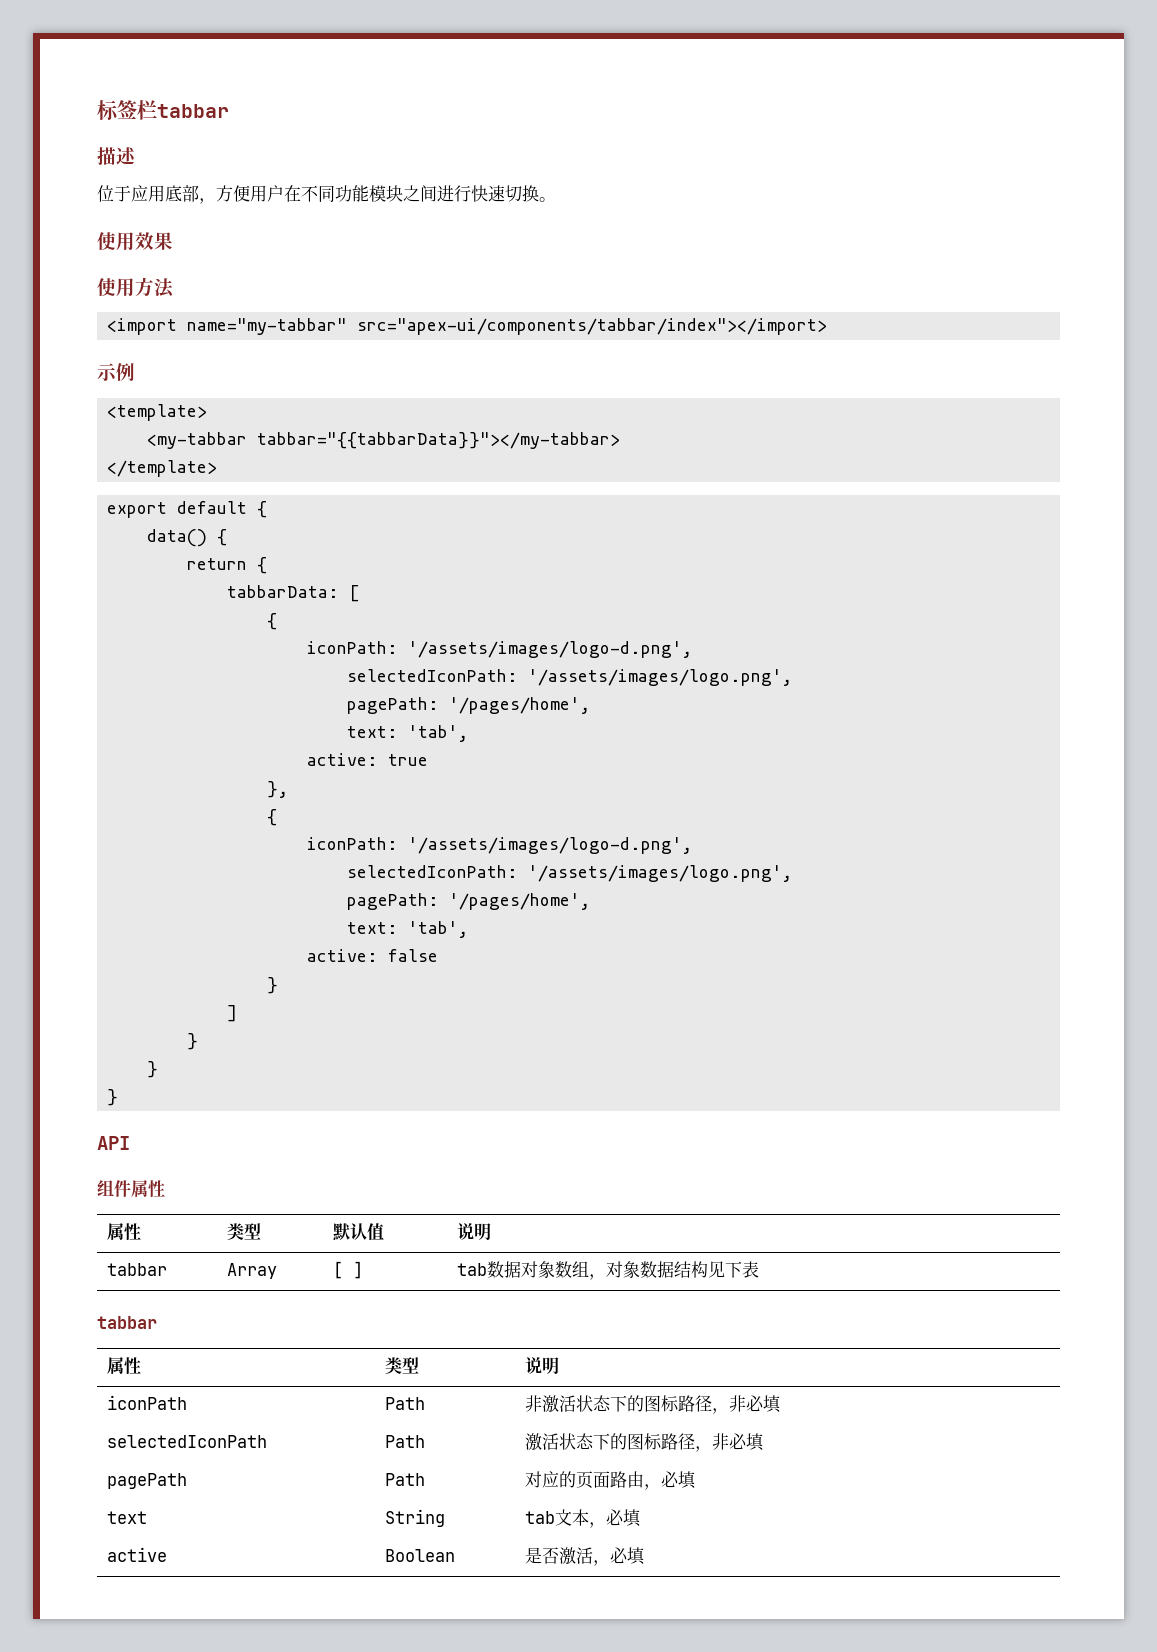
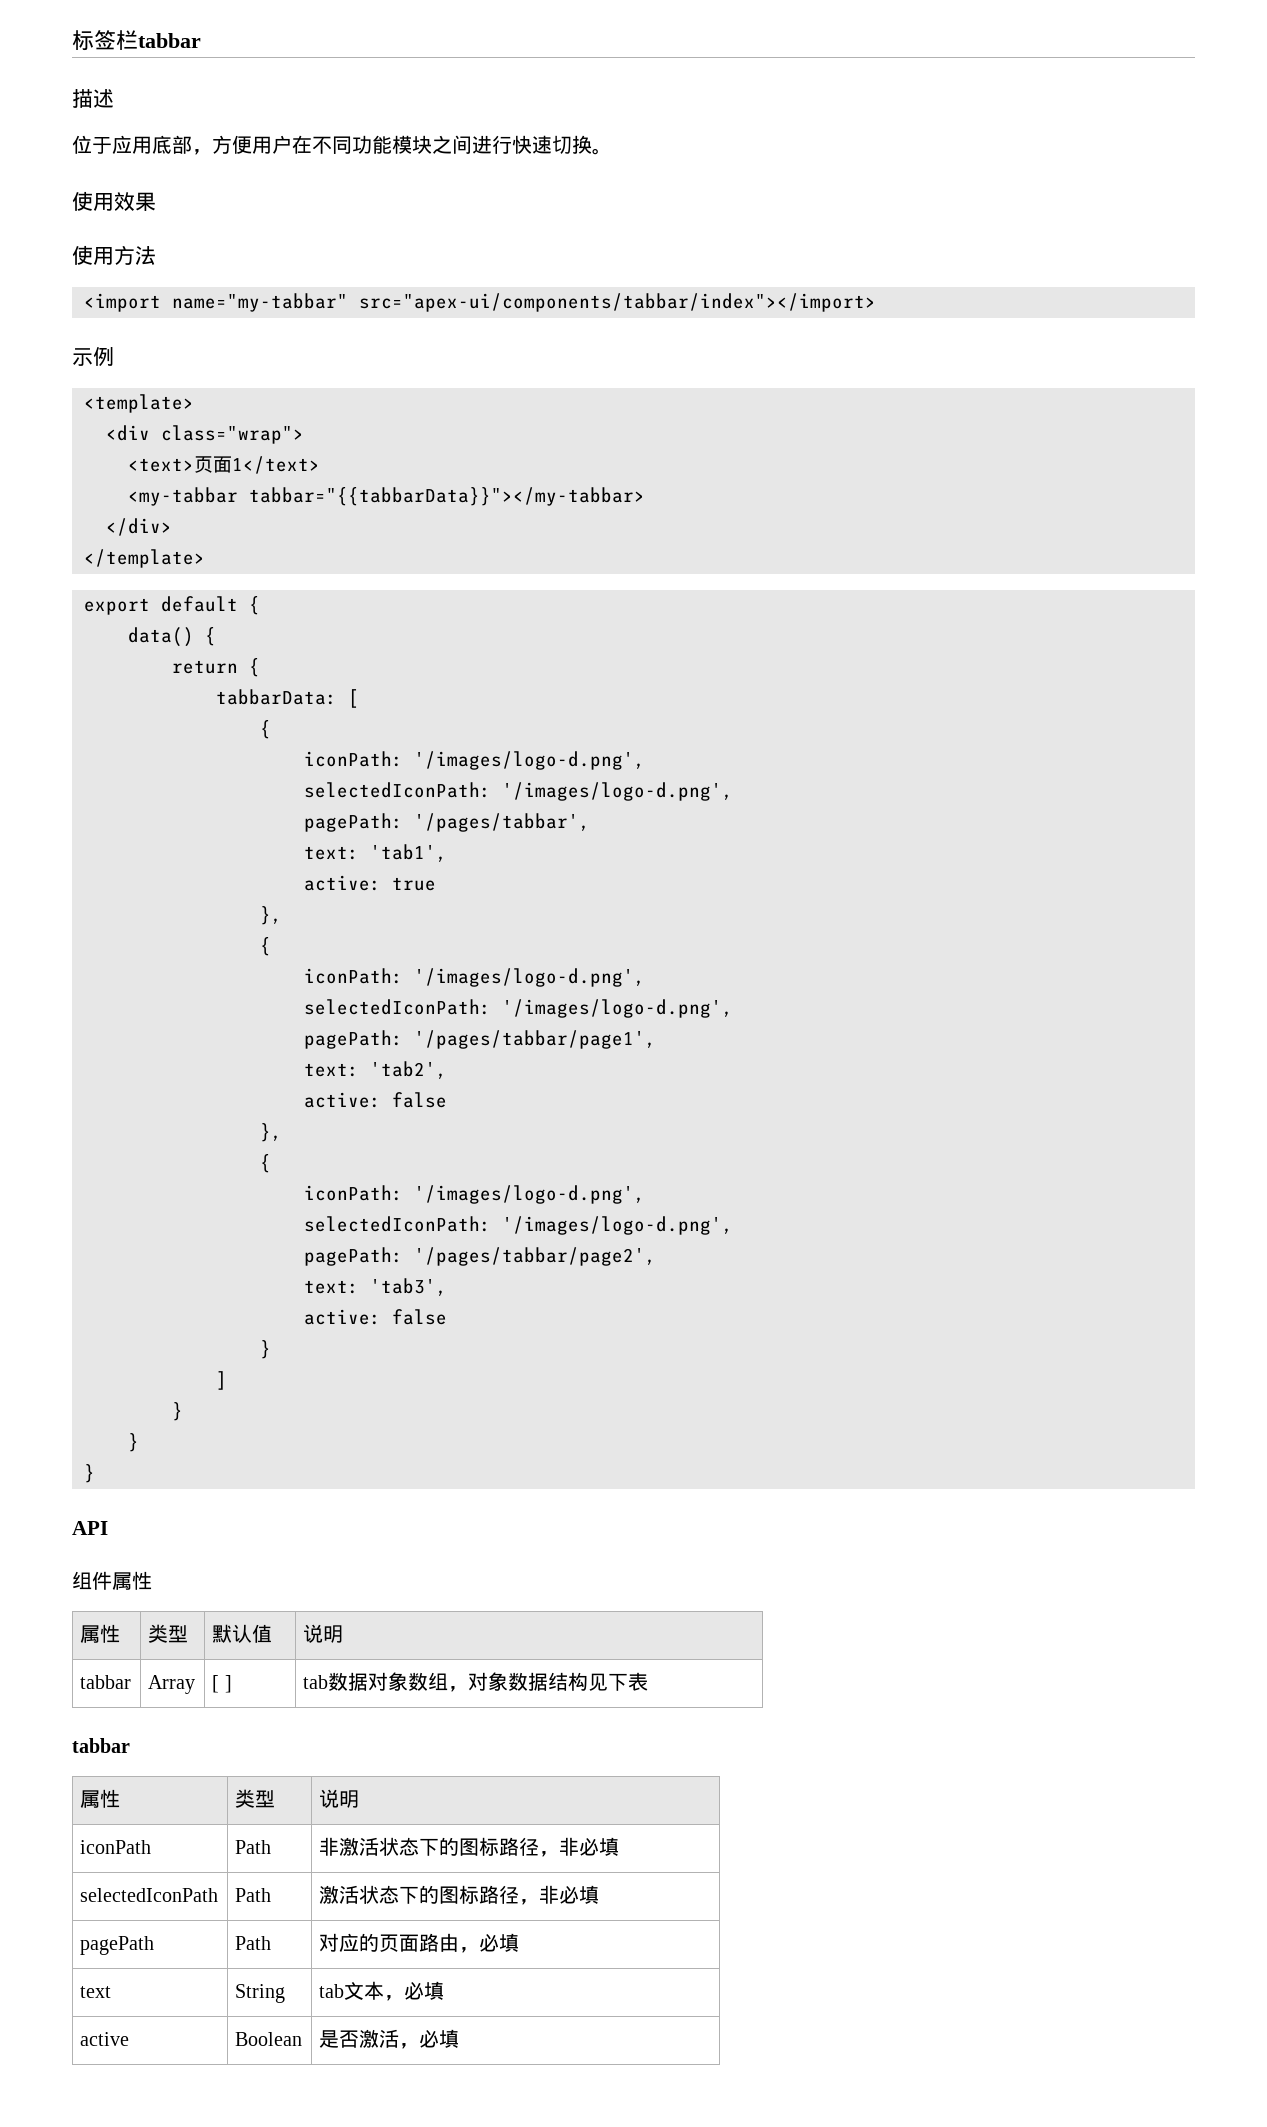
(208, 412) none -> [106,425,304,444] [128,456,320,474] // <div class="wrap"> // <text>页面1</text>
(621, 440) none -> [106,518,172,536] // </div>
[408,641,693,658] [347,669,793,686] [347,697,591,714] [347,725,469,742] '/assets/images/logo-d.png', // selectedIconPath: '/assets/images/logo.png', // pagePath: '/pages/home', // text: 'tab', -> [414,751,645,770] [304,782,733,801] [304,813,590,832] [304,844,447,862] '/images/logo-d.png', // selectedIconPath: '/images/logo-d.png', // pagePath: '/pages/tabbar', // text: 'tab1',
[408,837,693,854] [347,865,793,882] [347,893,591,910] [347,921,469,938] '/assets/images/logo-d.png', // selectedIconPath: '/assets/images/logo.png', // pagePath: '/pages/home', // text: 'tab', -> [414,968,645,987] [304,999,733,1018] [304,1030,656,1049] [304,1061,447,1079] [304,1092,447,1108] [260,1123,282,1142] [260,1154,271,1173] [304,1185,645,1204] [304,1216,733,1235] [304,1247,656,1266] [304,1278,447,1296] '/images/logo-d.png', // selectedIconPath: '/images/logo-d.png', // pagePath: '/pages/tabbar/page1', // text: 'tab2', // active: false // }, // { // iconPath: '/images/logo-d.png', // selectedIconPath: '/images/logo-d.png', // pagePath: '/pages/tabbar/page2', // text: 'tab3',

